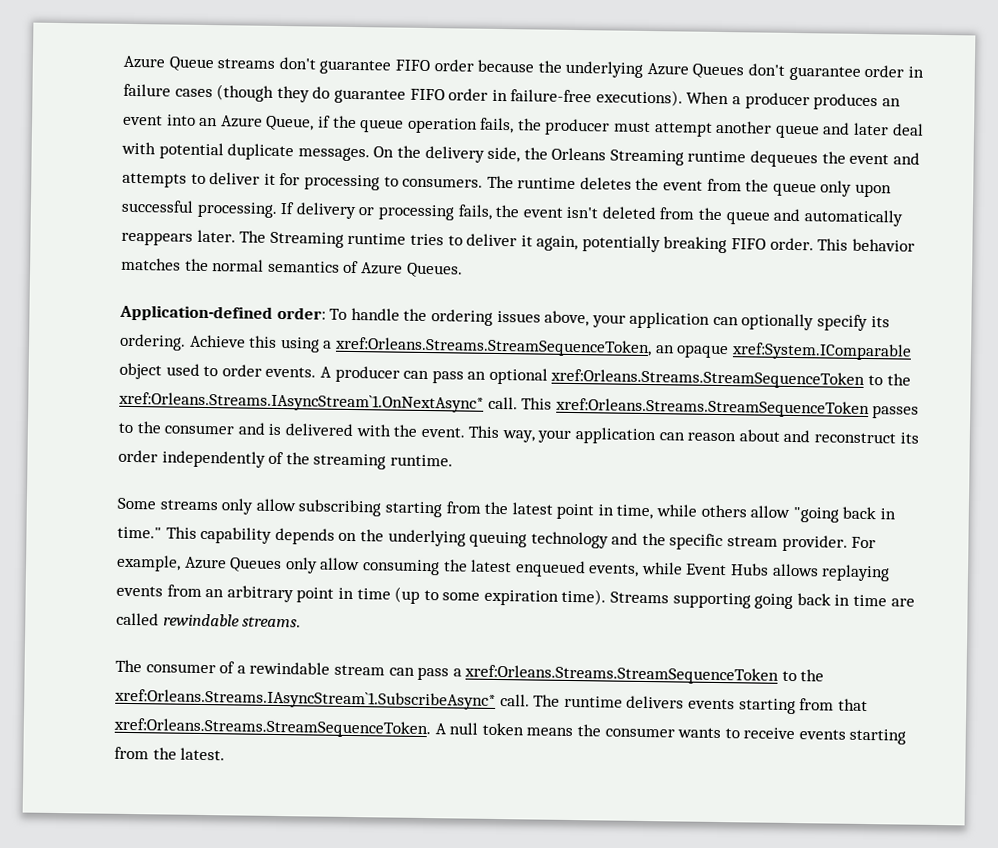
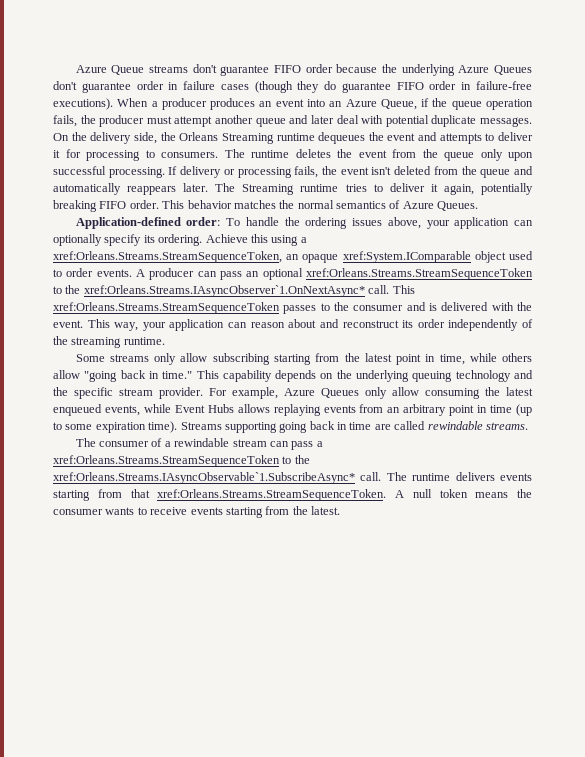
[118,391,484,413] xref:Orleans.Streams.IAsyncStream`1.OnNextAsync* -> [83,285,365,297] xref:Orleans.Streams.IAsyncObserver`1.OnNextAsync*
[114,688,496,710] xref:Orleans.Streams.IAsyncStream`1.SubscribeAsync* -> [53,472,355,484] xref:Orleans.Streams.IAsyncObservable`1.SubscribeAsync*

